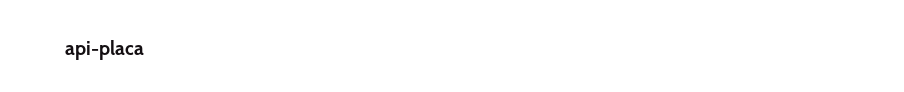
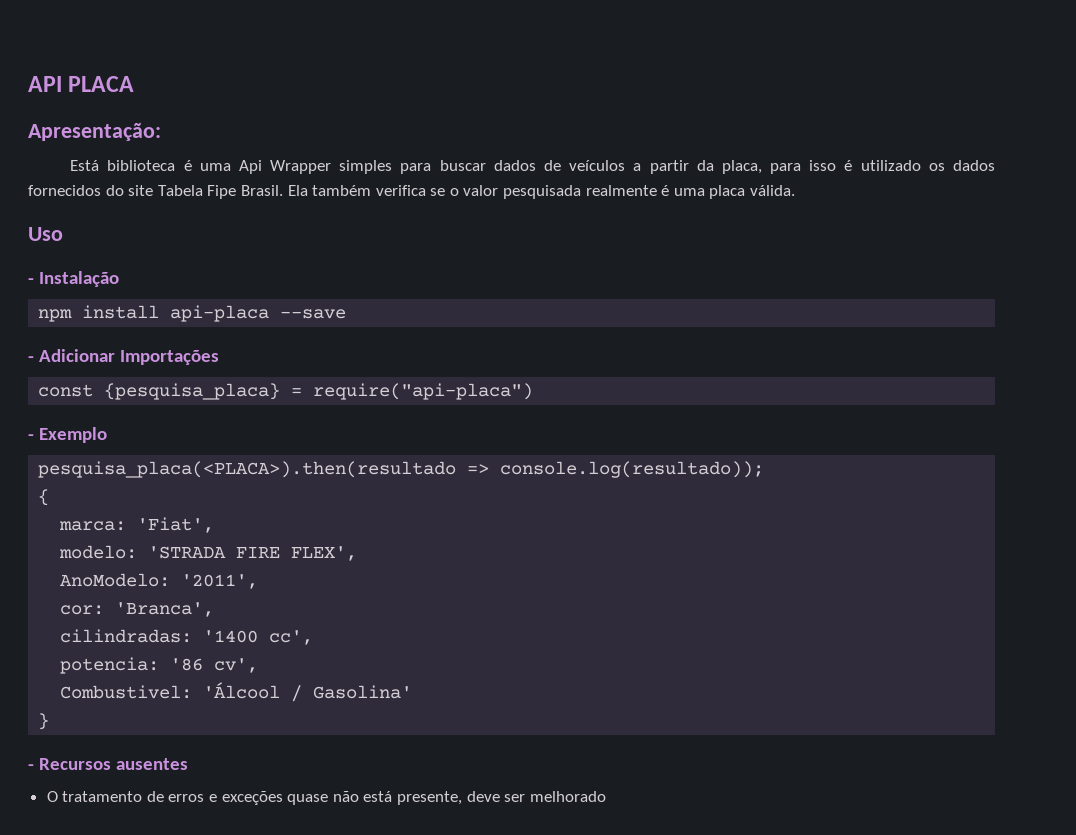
[65,40,144,60] api-placa -> [28,76,135,92] [28,122,161,141] [70,160,995,174] [28,185,796,199] [28,227,63,241] [28,271,120,287] [38,305,347,322] [28,349,220,365] [38,383,534,400] [28,427,108,443] [38,461,765,478] [38,489,50,506] [59,517,215,533] [59,545,358,561] [60,573,259,589] [60,602,215,617] [60,629,314,645] [60,657,259,674] [60,682,413,702] [38,713,50,730] [28,758,189,770] [46,791,606,805] API PLACA // Apresentação: // Está biblioteca é uma Api Wrapper simples para buscar dados de veículos a partir da placa, para isso é utilizado os dados fornecidos do site Tabela Fipe Brasil. Ela também verifica se o valor pesquisada realmente é uma placa válida. // Uso // - Instalação // npm install api-placa --save // - Adicionar Importações // const {pesquisa_placa} = require("api-placa") // - Exemplo // pesquisa_placa(<PLACA>).then(resultado => console.log(resultado)); // { // marca: 'Fiat', // modelo: 'STRADA FIRE FLEX', // AnoModelo: '2011', // cor: 'Branca', // cilindradas: '1400 cc', // potencia: '86 cv', // Combustivel: 'Álcool / Gasolina' // } // - Recursos ausentes // O tratamento de erros e exceções quase não está presente, deve ser melhorado

